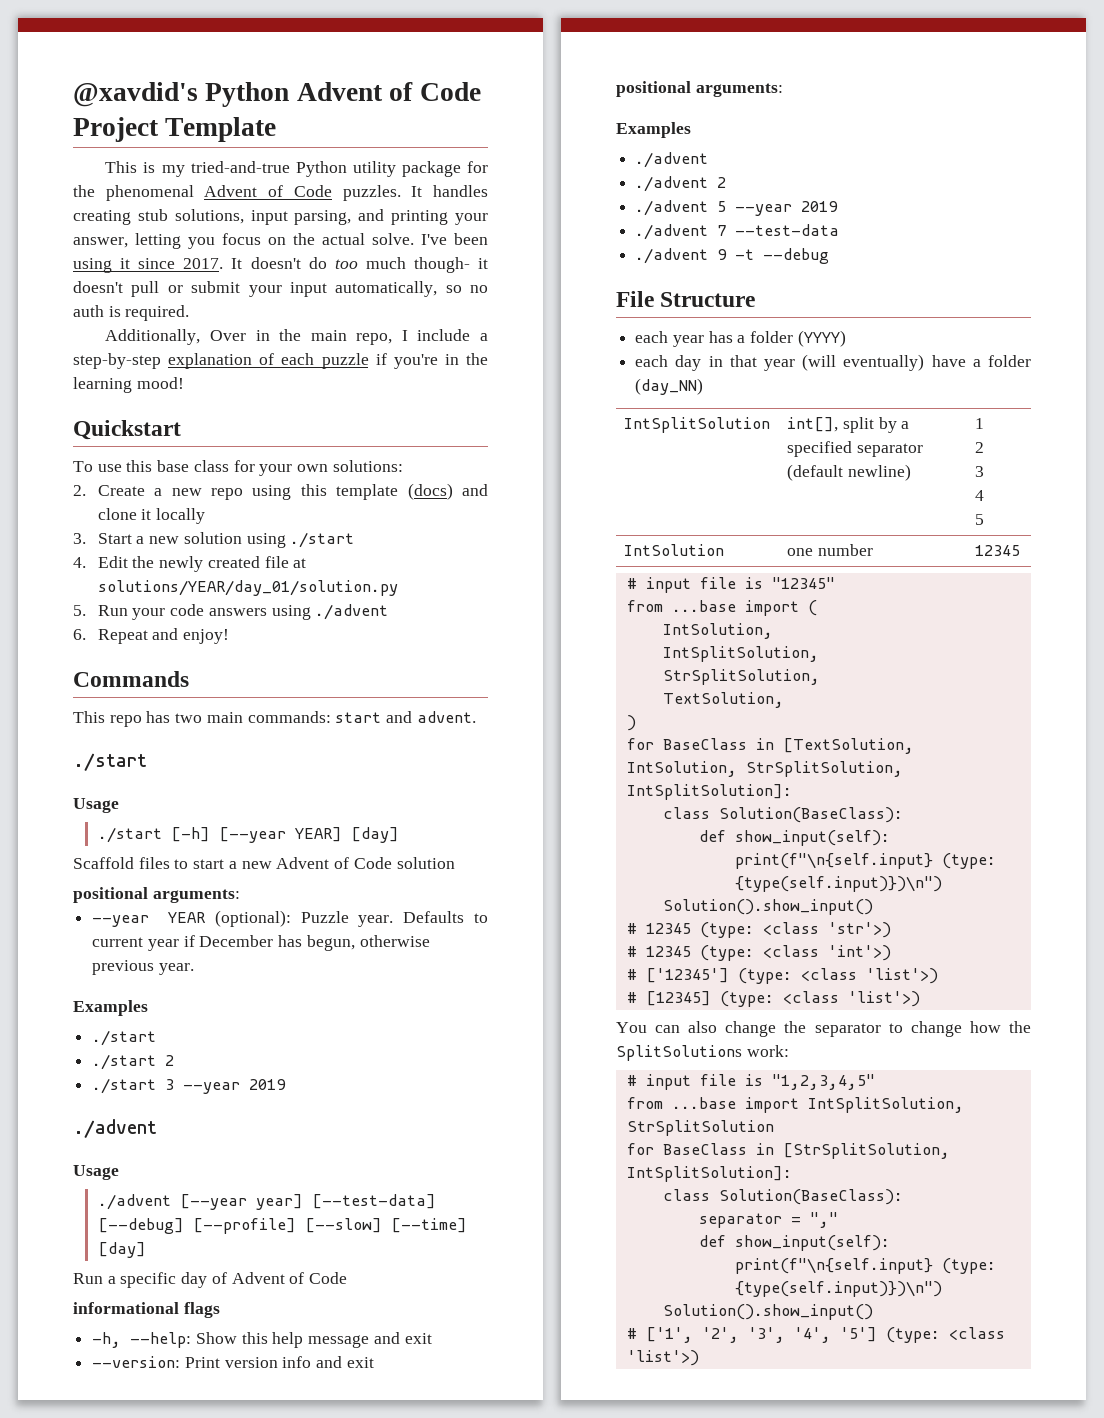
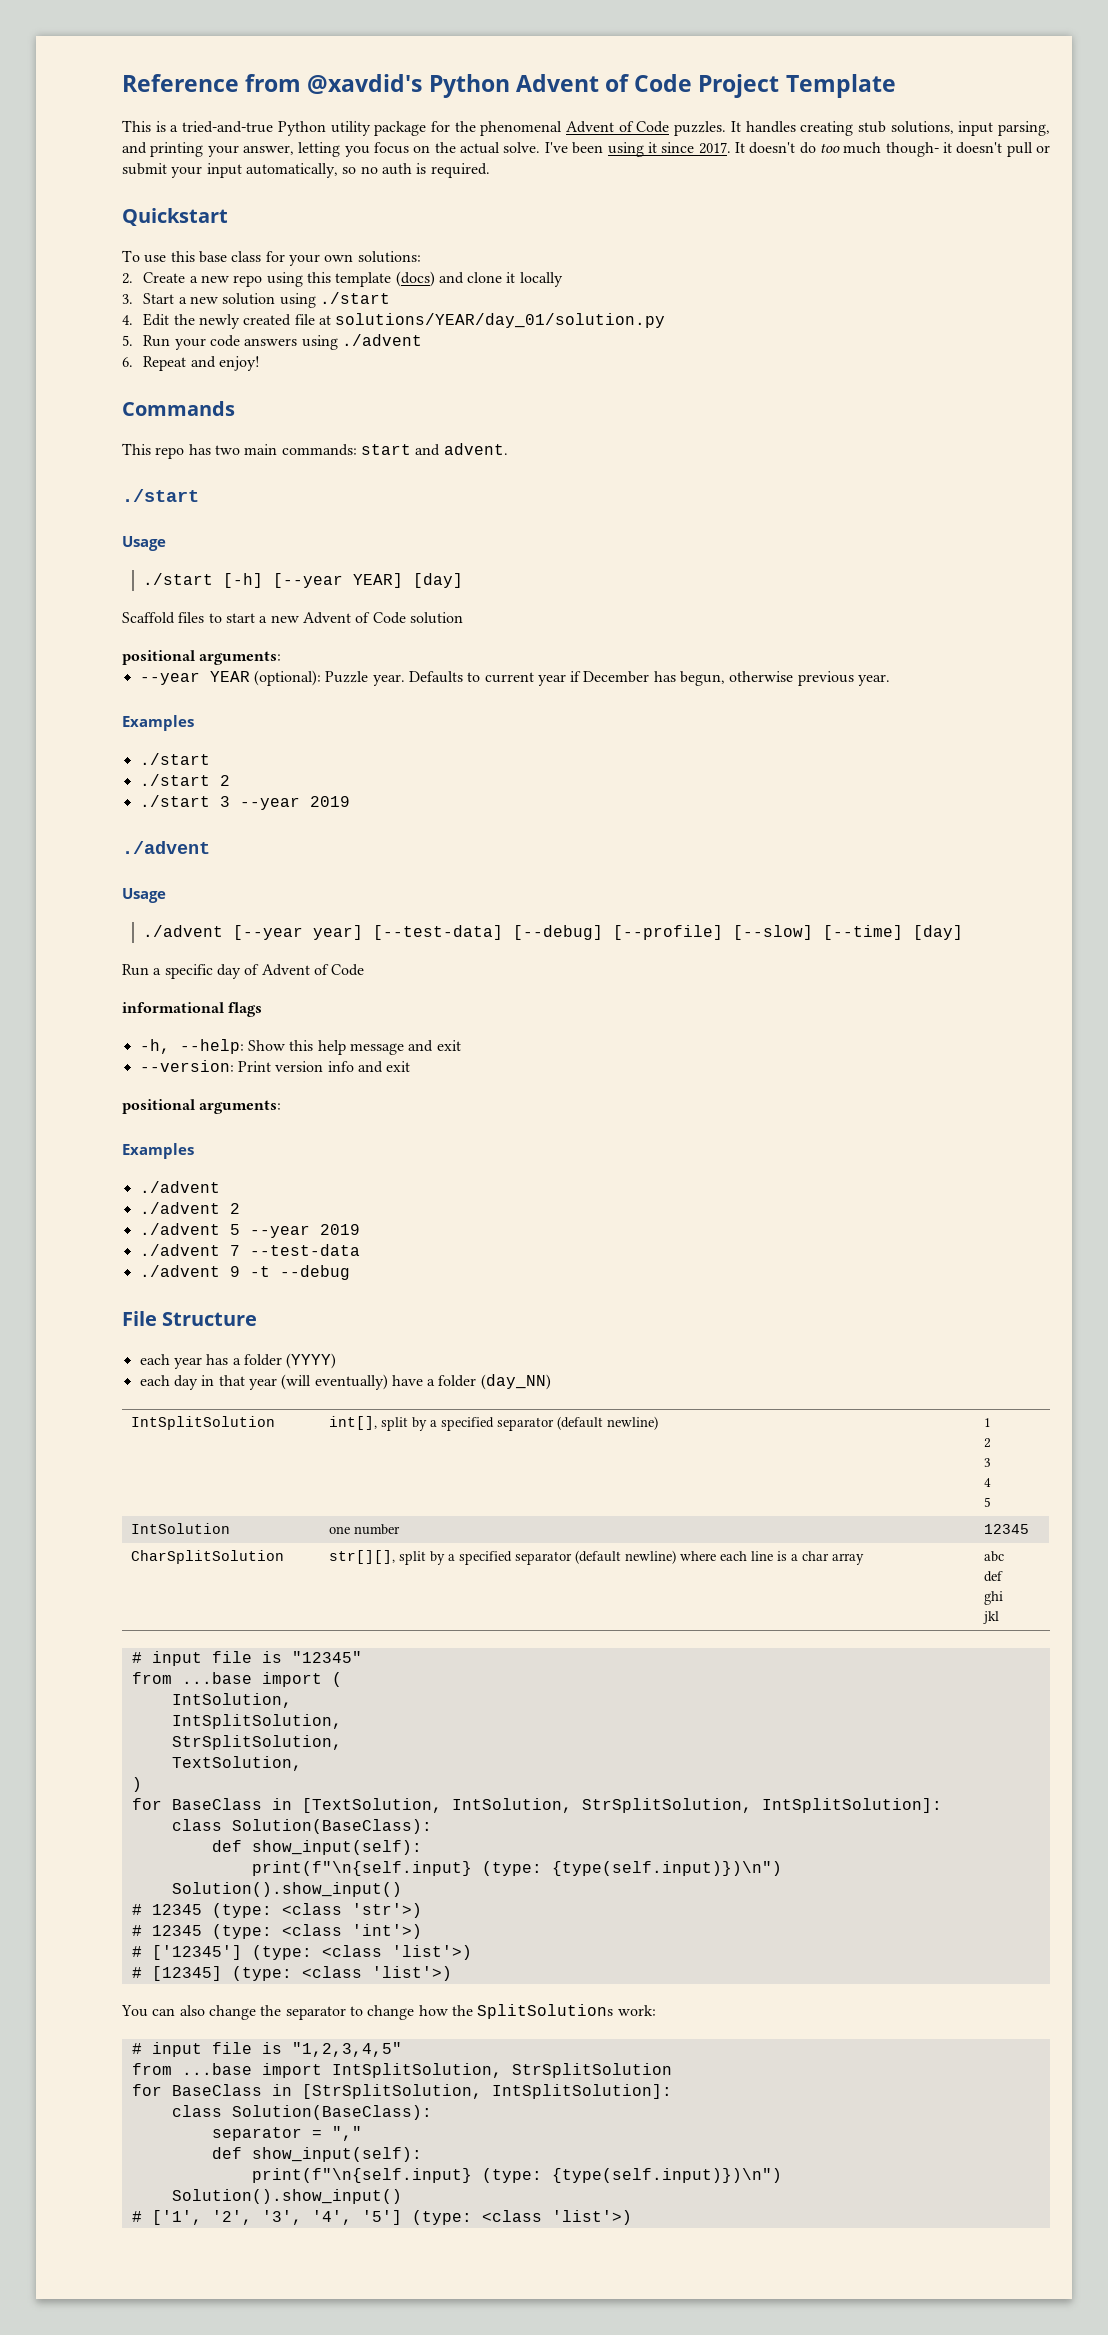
(73, 94) none -> [122,74,302,92] Reference from
[161,165,185,177] my -> [170,125,179,132] a
[105,329,488,345] [73,353,488,369] [73,377,184,393] // Additionally, Over in the main repo, I include a step-by-step explanation of each puzzle if you're in the learning mood! -> (490, 170) none
(1021, 550) none -> [130,1550,284,1564] [328,1550,864,1565] [983,1551,1004,1562] [983,1571,1003,1582] [983,1591,1003,1605] [982,1611,999,1624] // CharSplitSolution | str[][], split by a specified separator (default newline) where each line is a char array | abc // def // ghi // jkl

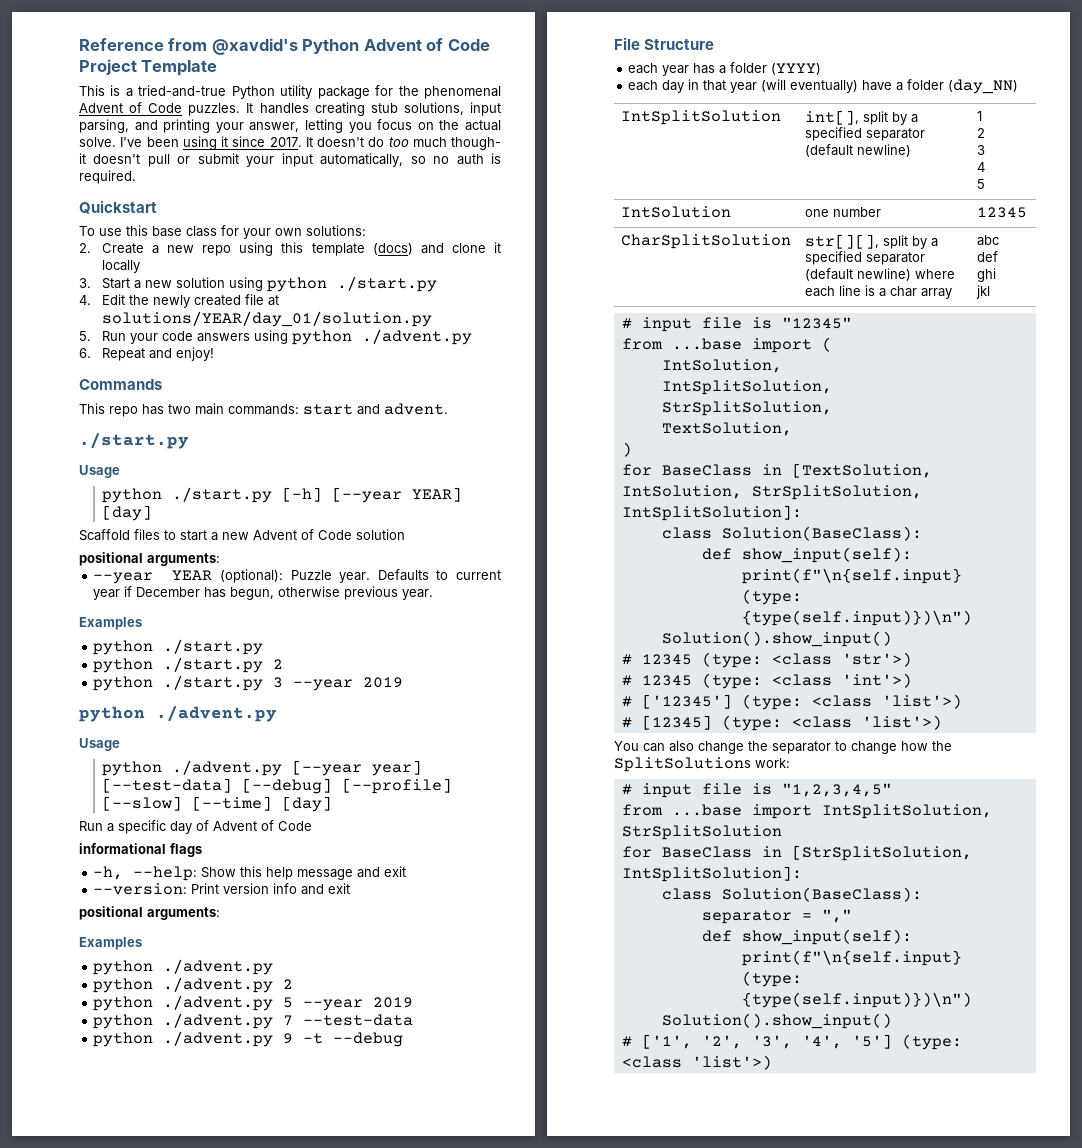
[319,292,390,304] ./start -> [266,276,437,292] python ./start.py
[341,334,422,346] ./advent -> [291,329,472,345] python ./advent.py
[122,489,199,502] [122,536,166,551] [143,573,214,585] ./start // Usage // ./start -> [79,433,189,449] [79,465,120,478] [101,487,272,503] ./start.py // Usage // python ./start.py
[139,753,210,765] [139,774,230,786] [139,795,210,807] ./start // ./start 2 // ./start -> [93,639,264,655] [93,657,284,673] [93,675,264,691] python ./start.py // python ./start.py 2 // python ./start.py
[122,841,210,854] [122,888,166,903] [143,925,224,937] ./advent // Usage // ./advent -> [79,706,277,722] [79,738,120,751] [101,760,282,776] python ./advent.py // Usage // python ./advent.py
[139,1181,220,1193] [139,1202,240,1214] [139,1223,220,1235] ./advent // ./advent 2 // ./advent -> [93,959,274,975] [93,977,294,993] [93,995,274,1011] python ./advent.py // python ./advent.py 2 // python ./advent.py
[139,1244,220,1256] ./advent -> [93,1013,274,1029] python ./advent.py
[139,1265,220,1277] ./advent -> [93,1031,274,1047] python ./advent.py

